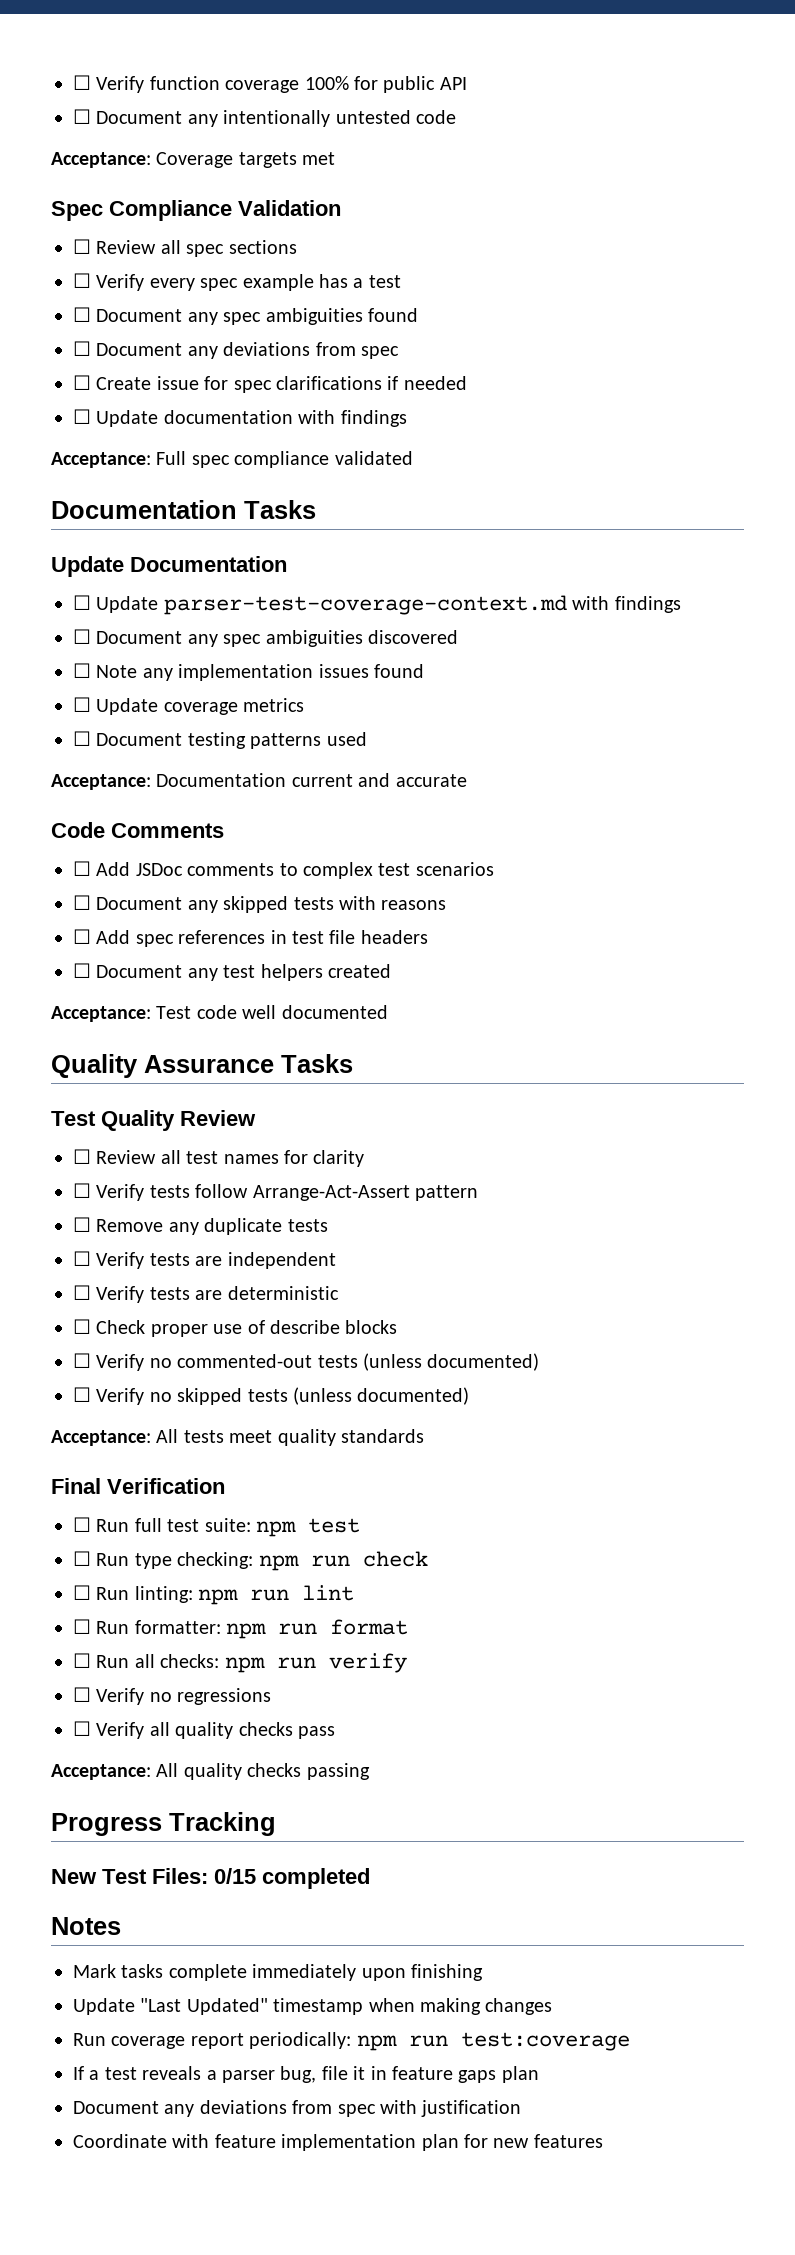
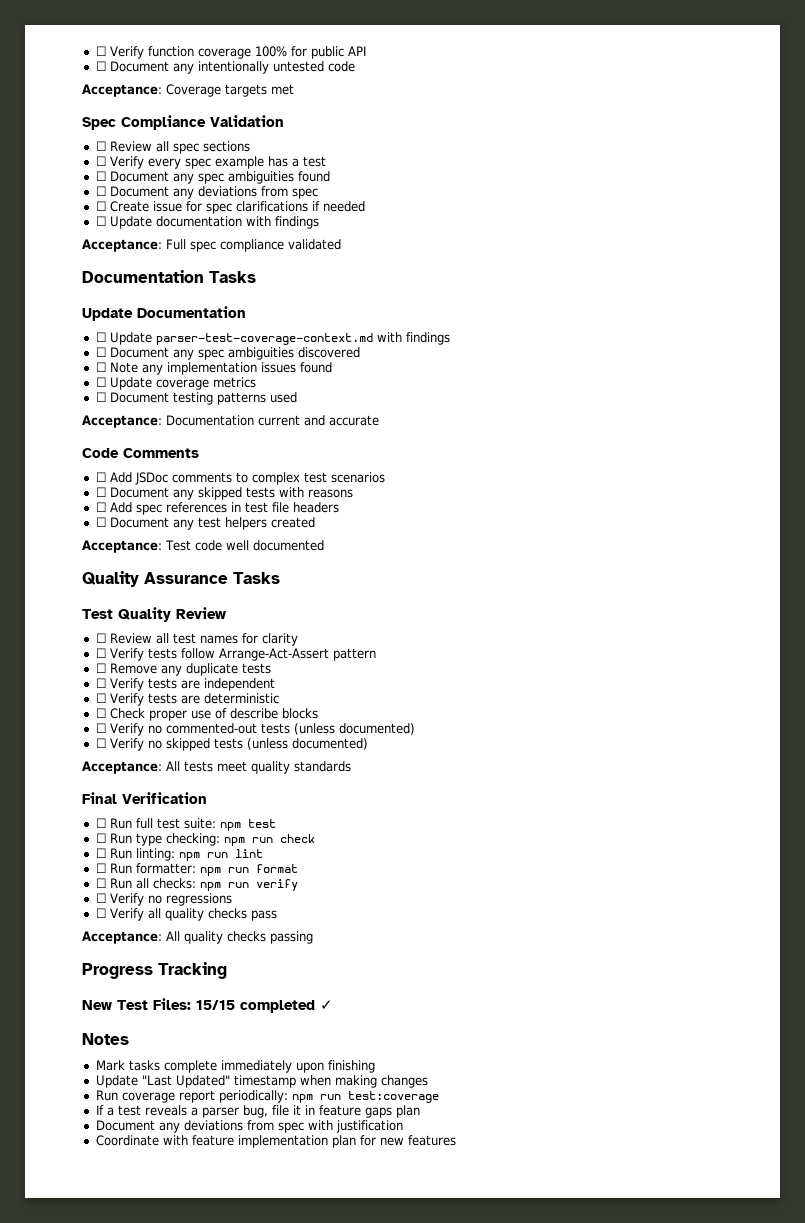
[214,1868,256,1884] 0/15 -> [196,1000,235,1010] 15/15
(370, 1878) none -> [320,1000,333,1010] ✓

